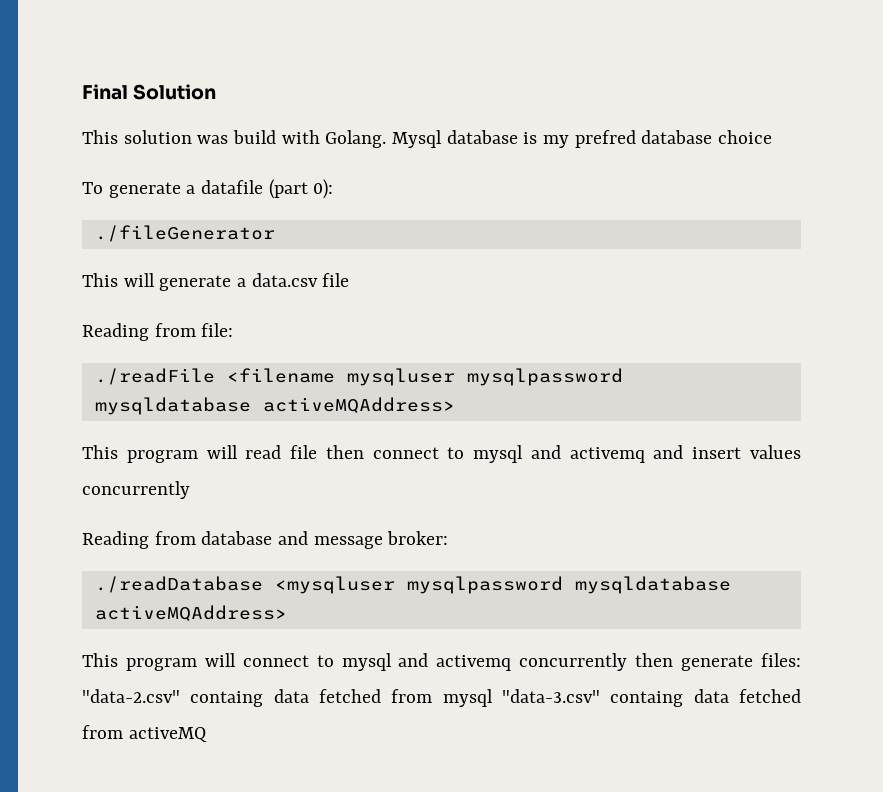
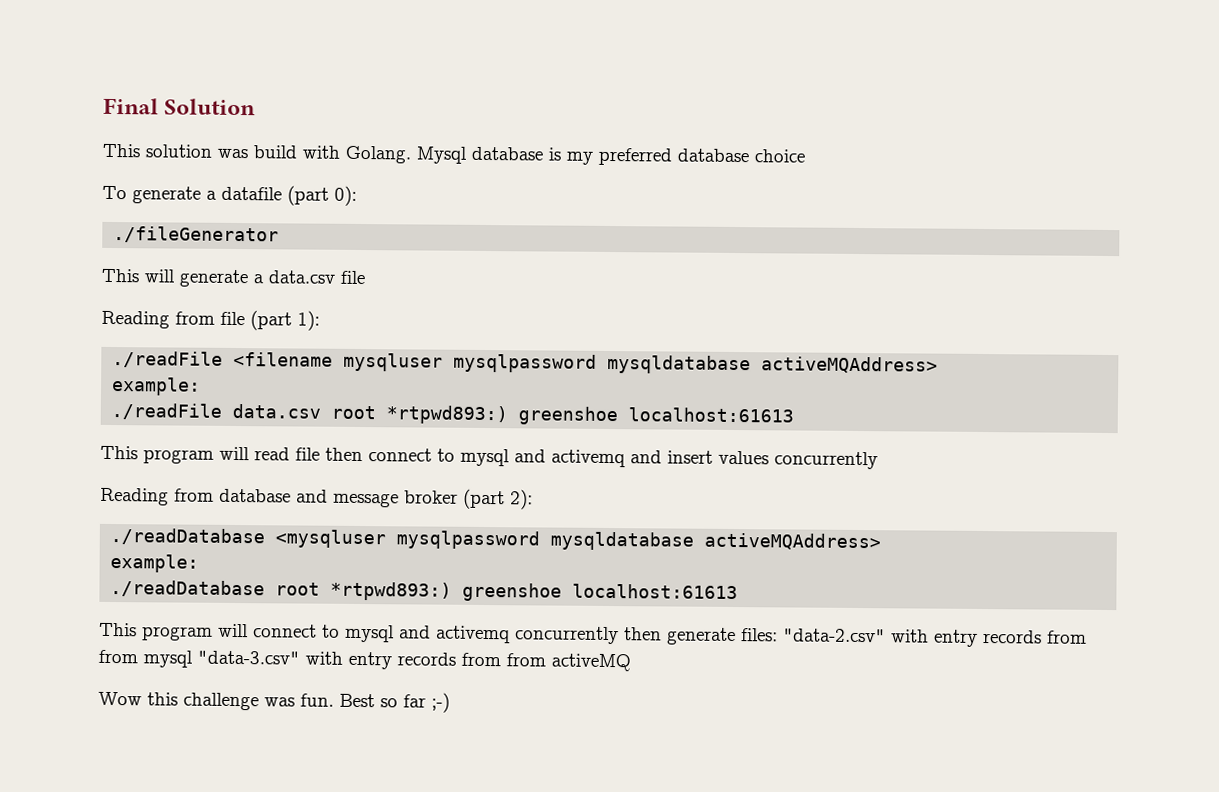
[574,130,636,148] prefred -> [598,147,672,166] preferred
[201,323,234,337] file: -> [220,310,320,331] file (part 1):
(455, 405) none -> [111,377,202,396] [111,403,795,426] // example: // ./readFile data.csv root *rtpwd893:) greenshoe localhost:61613
[387,531,449,545] broker: -> [404,488,533,510] broker (part 2):
(287, 613) none -> [110,554,200,573] [110,579,739,602] // example: // ./readDatabase root *rtpwd893:) greenshoe localhost:61613
[190,689,802,707] [82,725,207,742] containg data fetched from mysql "data-3.csv" containg data fetched from activeMQ -> [891,629,1087,647] [98,649,631,672] [98,691,450,713] with entry records from from mysql "data-3.csv" with entry records from from activeMQ // Wow this challenge was fun. Best so far ;-)

